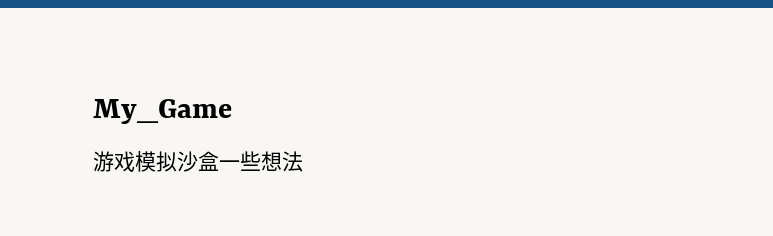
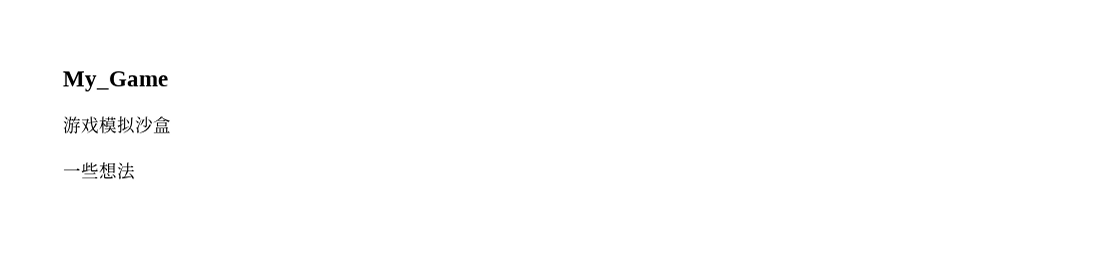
(219, 161) none -> (171, 125) //

